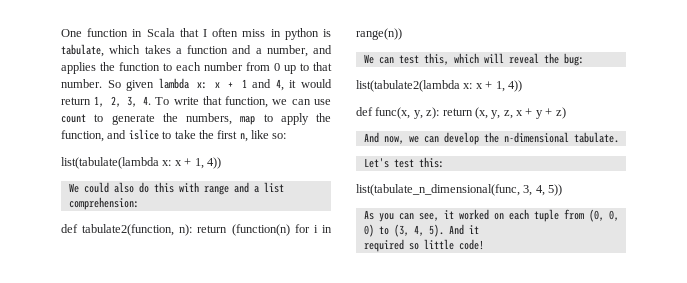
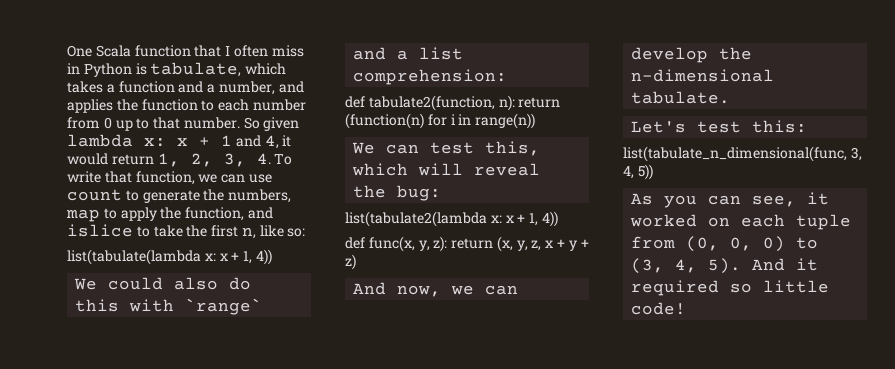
[87,28,175,37] function in Scala -> [95,45,191,57] Scala function
[284,28,319,40] python -> [83,63,132,77] Python
[203,185,229,195] range -> [185,298,263,315] `range`

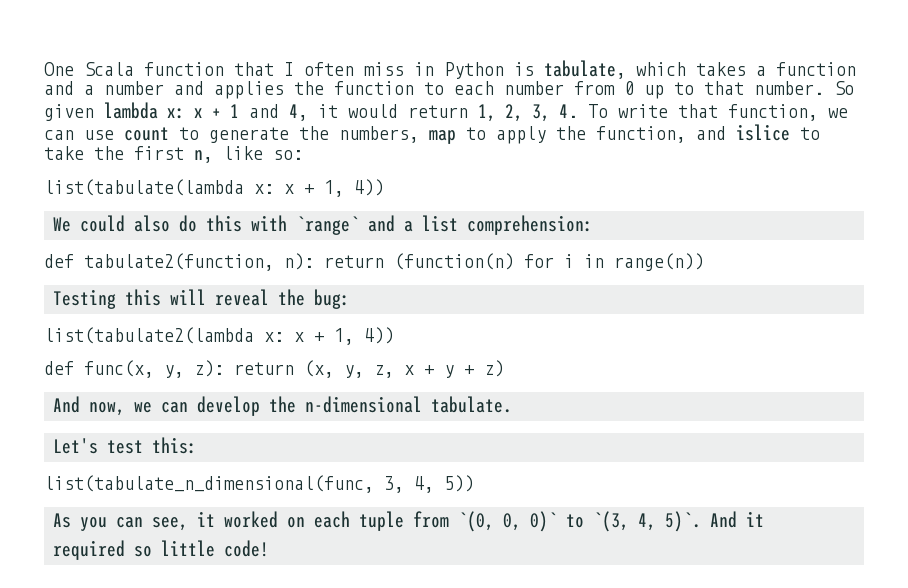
[218,81,275,95] number, -> [104,81,164,95] number
[352,141,541,156] [352,163,409,176] We can test this, which -> [53,289,161,309] Testing this
[686,236,819,252] [631,258,742,274] (0, 0, 0) to (3, 4, 5). -> [458,511,701,532] `(0, 0, 0)` to `(3, 4, 5)`.

